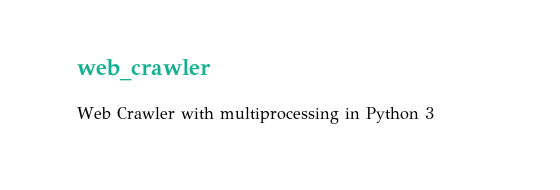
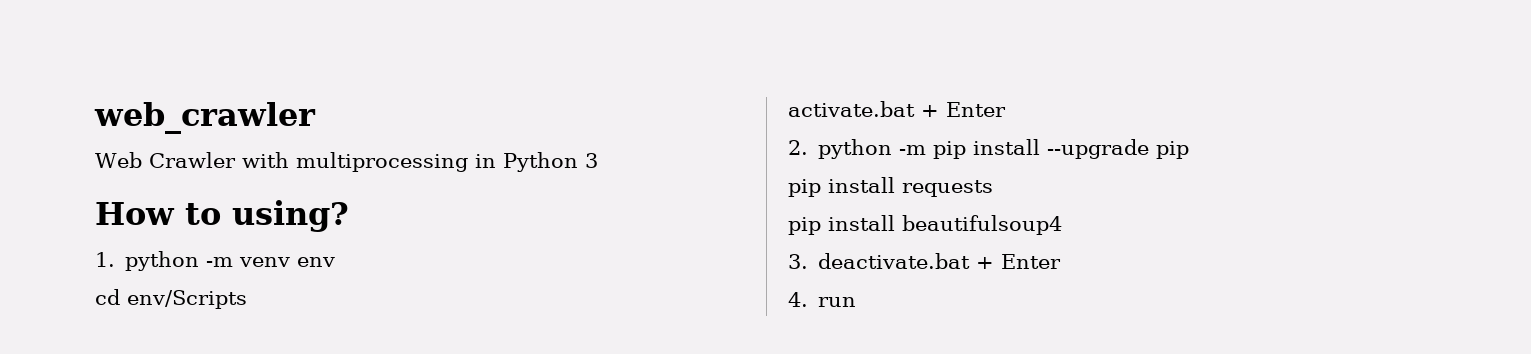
(434, 113) none -> [95,200,349,232] [95,251,336,271] [95,289,247,309] [788,101,1006,117] [788,139,1190,159] [788,177,993,197] [788,215,1062,235] [788,253,1062,269] [788,292,857,307] // How to using? // 1. python -m venv env // cd env/Scripts // activate.bat + Enter // 2. python -m pip install --upgrade pip // pip install requests // pip install beautifulsoup4 // 3. deactivate.bat + Enter // 4. run

